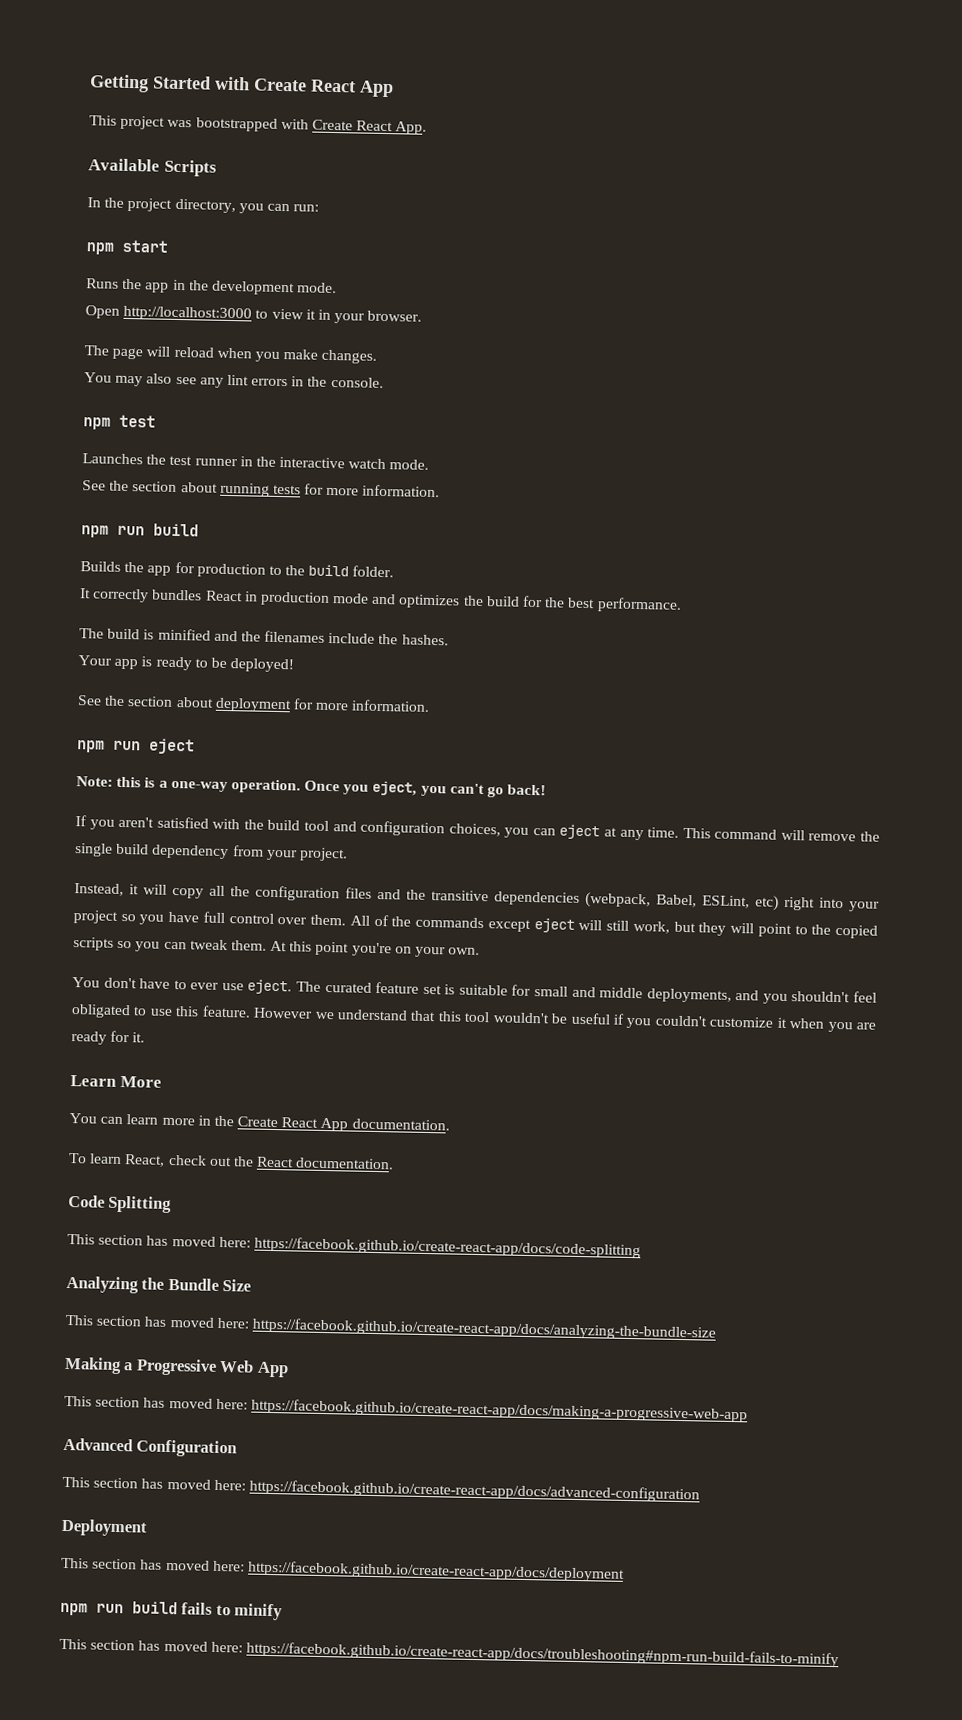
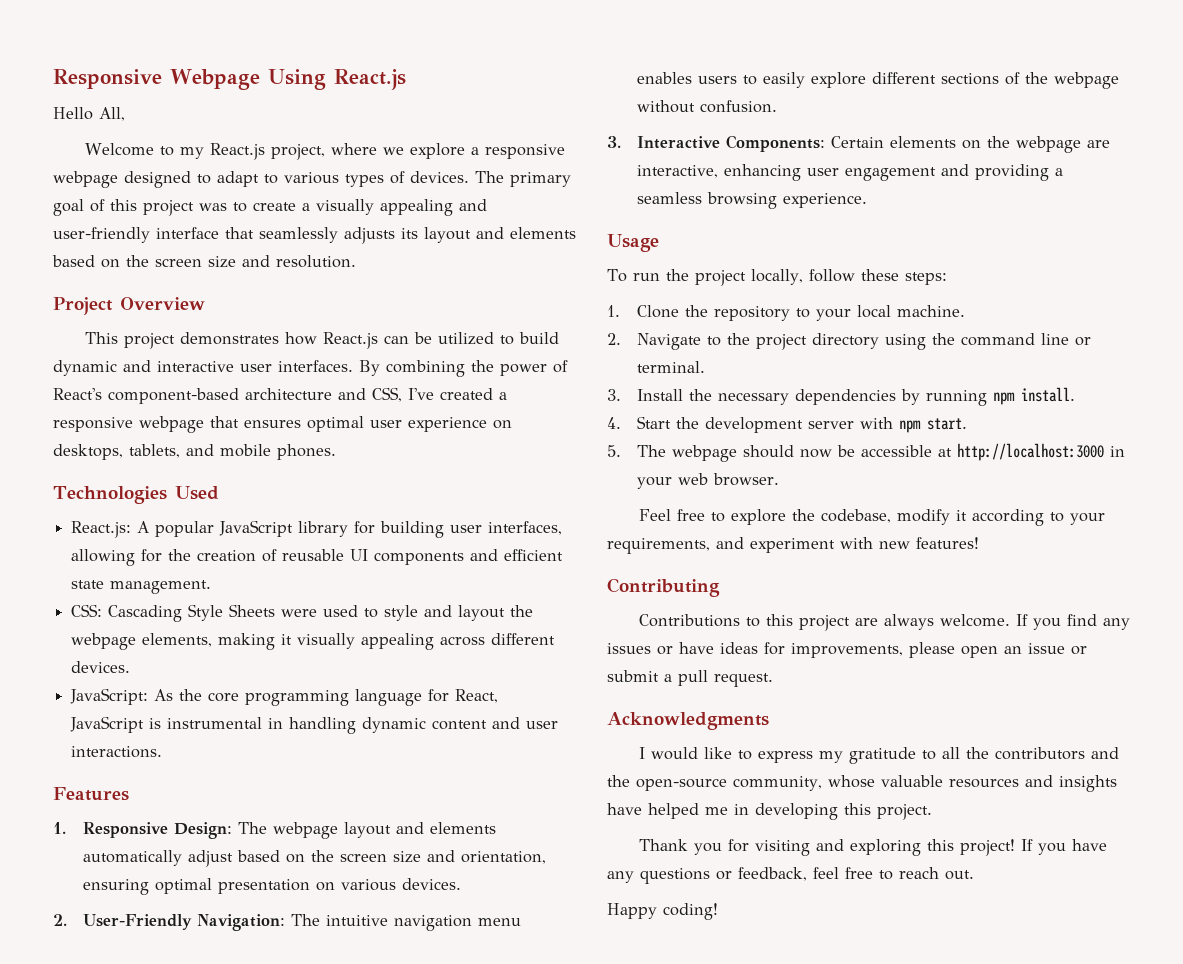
[89,74,394,98] [89,115,428,135] [88,158,217,177] [87,197,320,214] [86,239,169,255] [86,278,338,296] [85,305,316,322] Getting Started with Create React App // This project was bootstrapped with Create React App. // Available Scripts // In the project directory, you can run: // npm start // Runs the app in the development mode. // Open http://localhost:3000 to view it -> [53,69,406,90] [53,107,125,121] [84,143,565,160] [53,171,571,188] [53,199,487,216] [53,227,576,244] [52,255,356,268] [53,297,205,315] [84,332,559,349] [53,360,568,377] [53,387,507,404] [53,416,512,433] [53,444,336,460] [53,486,219,504] [71,520,563,538] [71,549,564,566] [71,580,212,594] [71,604,534,622] [71,633,556,650] [71,661,131,673] [70,688,499,706] [70,716,559,734] [71,746,163,758] [53,787,129,801] [53,822,497,839] [83,850,547,867] [83,878,462,895] [53,914,522,931] [637,72,1120,89] [637,100,778,113] [607,135,1111,153] [637,164,1064,181] [637,192,868,209] [607,234,659,252] [607,269,947,286] [607,305,966,321] [607,333,1092,350] [637,361,706,373] [607,387,1076,406] [607,416,968,433] [607,443,1105,462] Responsive Webpage Using React.js // Hello All, // Welcome to my React.js project, where we explore a responsive webpage designed to adapt to various types of devices. The primary goal of this project was to create a visually appealing and user-friendly interface that seamlessly adjusts its layout and elements based on the screen size and resolution. // Project Overview // This project demonstrates how React.js can be utilized to build dynamic and interactive user interfaces. By combining the power of React's component-based architecture and CSS, I've created a responsive webpage that ensures optimal user experience on desktops, tablets, and mobile phones. // Technologies Used // React.js: A popular JavaScript library for building user interfaces, allowing for the creation of reusable UI components and efficient state management. // CSS: Cascading Style Sheets were used to style and layout the webpage elements, making it visually appealing across different devices. // JavaScript: As the core programming language for React, JavaScript is instrumental in handling dynamic content and user interactions. // Features // 1. Responsive Design: The webpage layout and elements automatically adjust based on the screen size and orientation, ensuring optimal presentation on various devices. // 2. User-Friendly Navigation: The intuitive navigation menu enables users to easily explore different sections of the webpage without confusion. // 3. Interactive Components: Certain elements on the webpage are interactive, enhancing user engagement and providing a seamless browsing experience. // Usage // To run the project locally, follow these steps: // 1. Clone the repository to your local machine. // 2. Navigate to the project directory using the command line or terminal. // 3. Install the necessary dependencies by running npm install. // 4. Start the development server with npm start. // 5. The webpage should now be accessible at http://localhost:3000
(366, 318) none -> [678,473,709,485] web
[84,345,378,364] [84,372,384,388] [83,414,156,430] [82,453,430,470] [82,480,441,498] [81,523,199,538] [80,561,395,578] [80,588,682,613] [79,628,449,646] [78,655,295,673] [77,695,431,713] [77,738,195,755] [76,776,547,798] [75,815,880,842] [74,843,348,862] [74,883,880,912] [73,910,879,939] [73,937,481,958] [72,977,877,1005] [71,1004,877,1033] [71,1030,146,1045] [70,1075,162,1088] [69,1113,450,1132] [68,1153,395,1170] [68,1194,173,1214] [67,1233,641,1259] [66,1275,252,1294] [65,1314,716,1341] [64,1356,289,1378] [64,1395,748,1423] [63,1437,238,1458] [62,1476,700,1503] [61,1518,148,1537] [61,1557,625,1582] [60,1601,284,1621] [59,1638,839,1668] The page will reload when you make changes. // You may also see any lint errors in the console. // npm test // Launches the test runner in the interactive watch mode. // See the section about running tests for more information. // npm run build // Builds the app for production to the build folder. // It correctly bundles React in production mode and optimizes the build for the best performance. // The build is minified and the filenames include the hashes. // Your app is ready to be deployed! // See the section about deployment for more information. // npm run eject // Note: this is a one-way operation. Once you eject, you can't go back! // If you aren't satisfied with the build tool and configuration choices, you can eject at any time. This command will remove the single build dependency from your project. // Instead, it will copy all the configuration files and the transitive dependencies (webpack, Babel, ESLint, etc) right into your project so you have full control over them. All of the commands except eject will still work, but they will point to the copied scripts so you can tweak them. At this point you're on your own. // You don't have to ever use eject. The curated feature set is suitable for small and middle deployments, and you shouldn't feel obligated to use this feature. However we understand that this tool wouldn't be useful if you couldn't customize it when you are ready for it. // Learn More // You can learn more in the Create React App documentation. // To learn React, check out the React documentation. // Code Splitting // This section has moved here: https://facebook.github.io/create-react-app/docs/code-splitting // Analyzing the Bundle Size // This section has moved here: https://facebook.github.io/create-react-app/docs/analyzing-the-bundle-size // Making a Progressive Web App // This section has moved here: https://facebook.github.io/create-react-app/docs/making-a-progressive-web-app // Advanced Configuration // This section has moved here: https://facebook.github.io/create-react-app/docs/advanced-configuration // Deployment // This section has moved here: https://facebook.github.io/create-react-app/docs/deployment // npm run build fails to minify // This section has moved here: https://facebook.github.io/create-react-app/docs/troubleshooting#npm-run-build-fails-to-minify -> [638,509,1105,526] [607,537,979,554] [607,578,720,597] [638,614,1130,631] [607,642,1087,658] [607,670,773,687] [607,712,769,730] [638,747,1119,764] [607,775,1117,792] [607,803,932,820] [638,839,1107,856] [607,867,974,884] [607,903,718,920] Feel free to explore the codebase, modify it according to your requirements, and experiment with new features! // Contributing // Contributions to this project are always welcome. If you find any issues or have ideas for improvements, please open an issue or submit a pull request. // Acknowledgments // I would like to express my gratitude to all the contributors and the open-source community, whose valuable resources and insights have helped me in developing this project. // Thank you for visiting and exploring this project! If you have any questions or feedback, feel free to reach out. // Happy coding!

